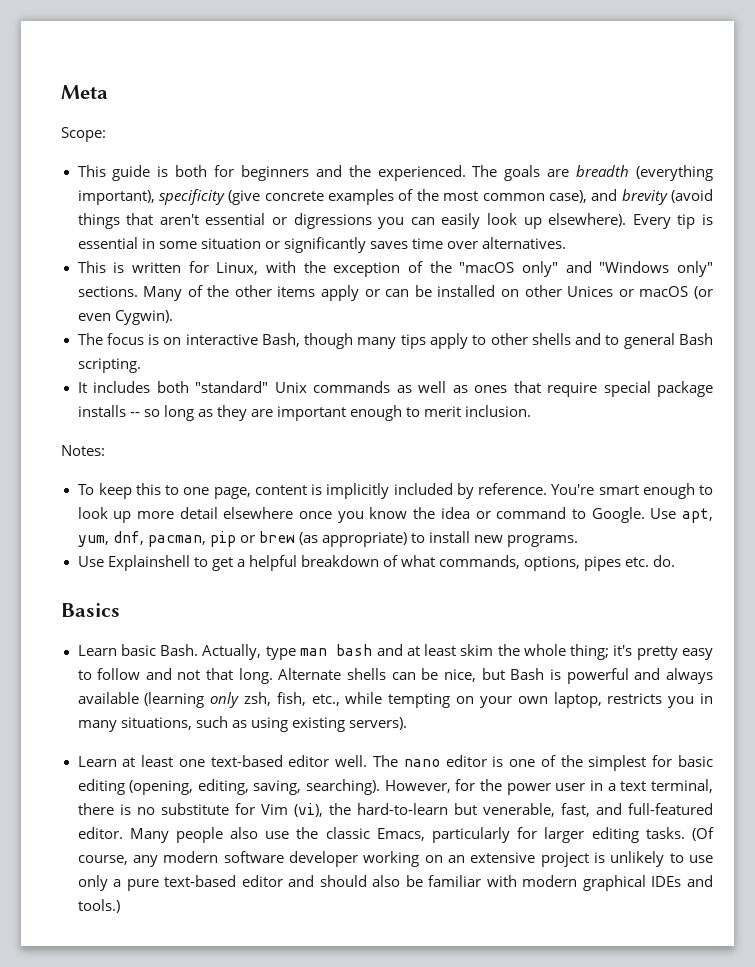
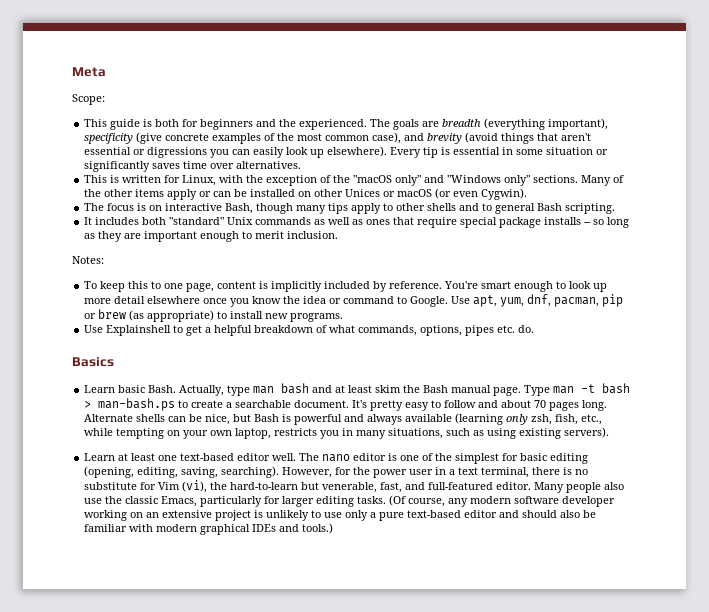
[523,644,633,660] whole thing; it's -> [423,383,631,396] [84,398,368,411] Bash manual page. Type man -t bash > man-bash.ps to create a searchable document. It's
[177,668,234,680] not that -> [501,400,580,411] about 70 pages

